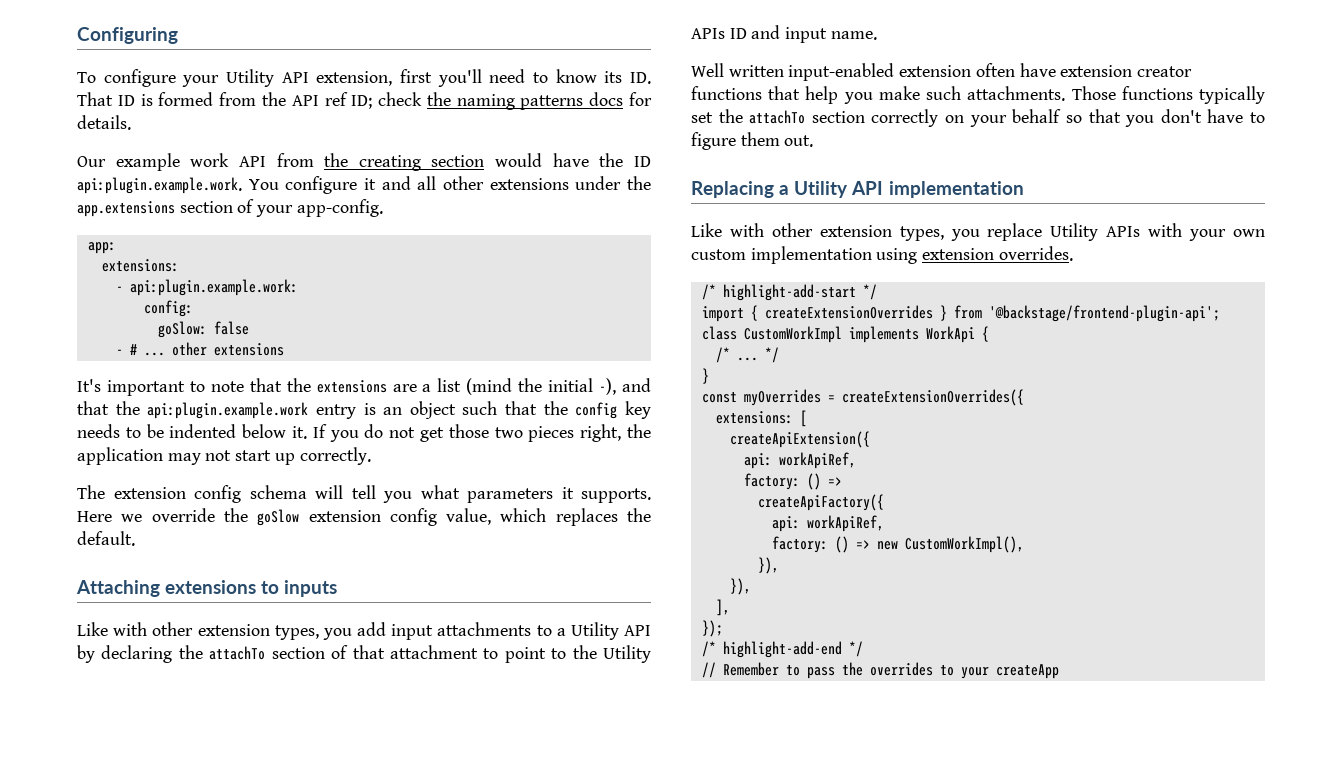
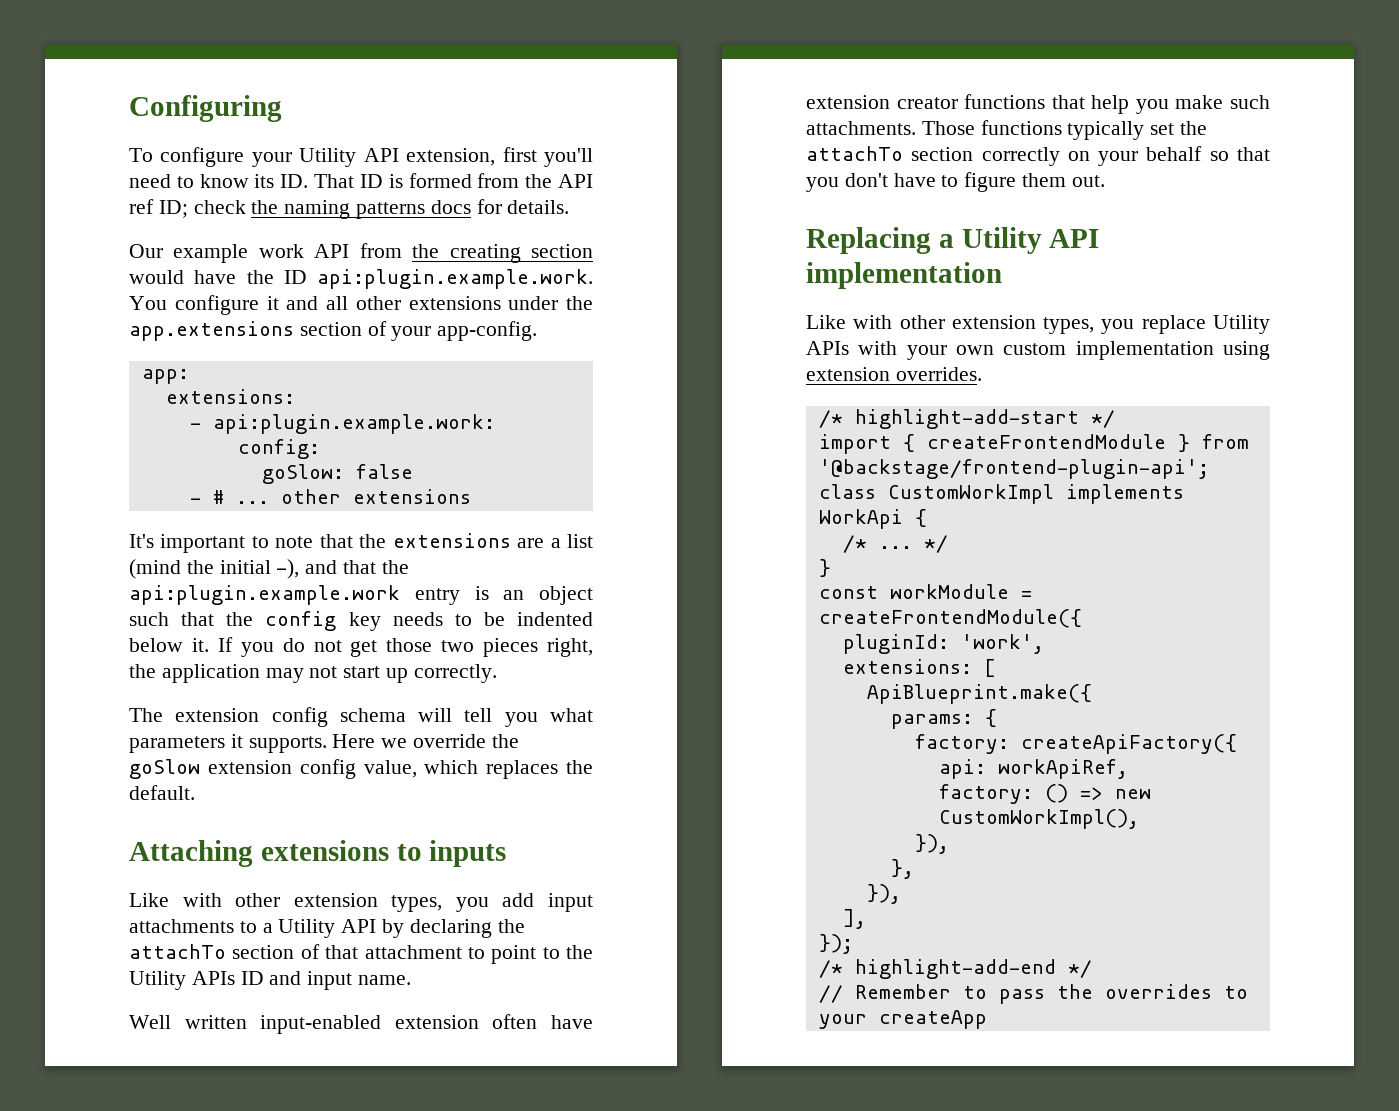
[764,305,933,319] createExtensionOverrides -> [926,434,1166,449] createFrontendModule
[743,389,1024,406] myOverrides = createExtensionOverrides({ -> [889,584,1032,599] [818,609,1082,628] [842,634,1044,654] workModule = createFrontendModule({ // pluginId: 'work',
[729,431,870,448] [743,452,856,469] [743,473,842,490] createApiExtension({ // api: workApiRef, // factory: () => // -> [866,684,1092,704] [890,709,997,729] [914,734,1009,754] ApiBlueprint.make({ // params: { // factory:
(779, 565) none -> [890,859,914,879] // },

